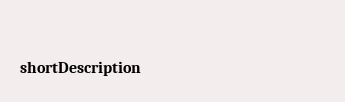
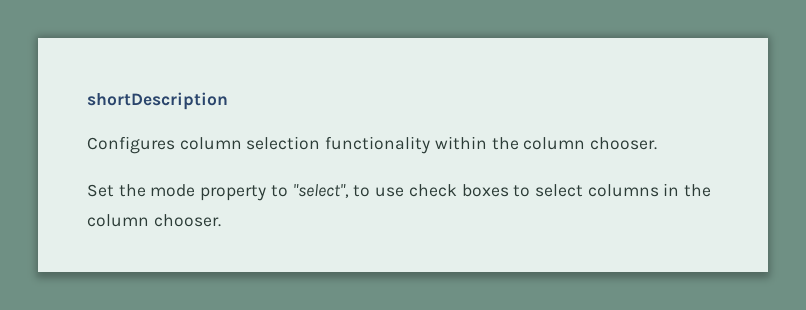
(141, 68) none -> [87,136,658,154] [87,183,712,201] [87,214,221,227] // Configures column selection functionality within the column chooser. // Set the mode property to "select", to use check boxes to select columns in the column chooser.

